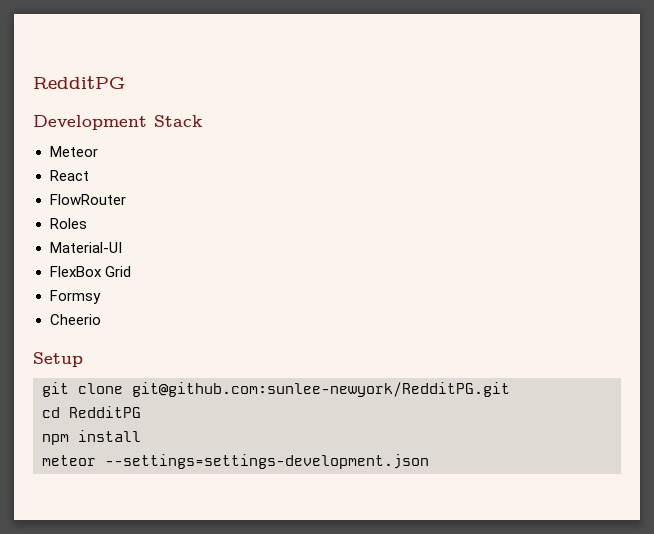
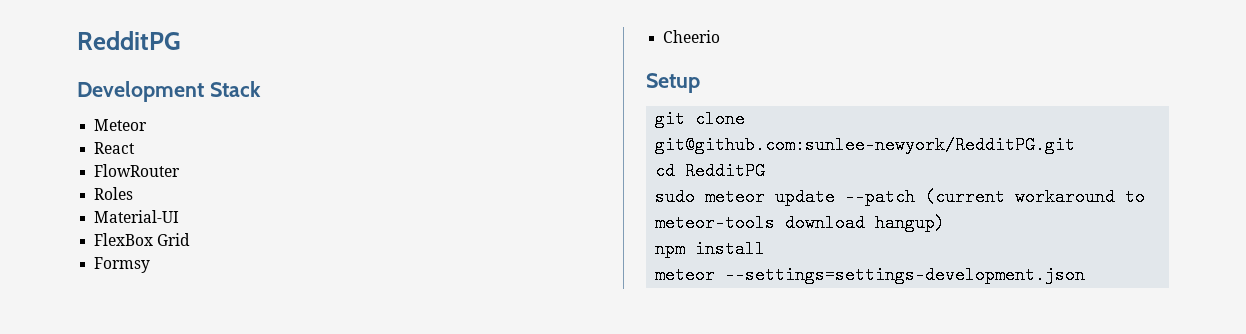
(141, 412) none -> [655,188,1146,206] [655,214,946,232] // sudo meteor update --patch (current workaround to meteor-tools download hangup)

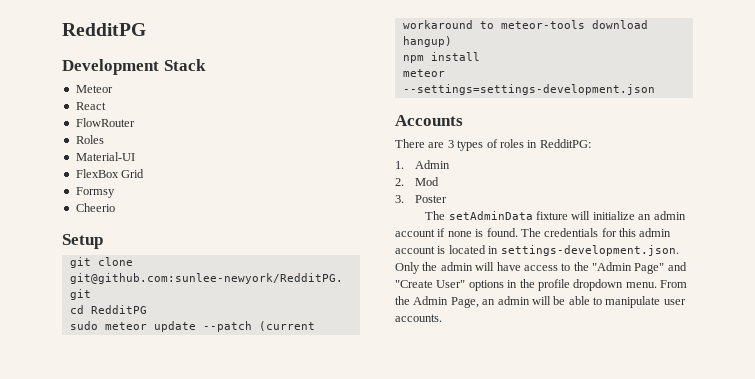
(1086, 275) none -> [395,115,463,126] [395,139,591,151] [395,160,450,169] [395,177,439,186] [395,195,447,203] [425,211,686,220] [395,228,672,237] [395,245,679,256] [395,262,687,274] [395,279,687,291] [395,296,686,308] [395,314,442,322] // Accounts // There are 3 types of roles in RedditPG: // 1. Admin // 2. Mod // 3. Poster // The setAdminData fixture will initialize an admin account if none is found. The credentials for this admin account is located in settings-development.json. Only the admin will have access to the "Admin Page" and "Create User" options in the profile dropdown menu. From the Admin Page, an admin will be able to manipulate user accounts.

